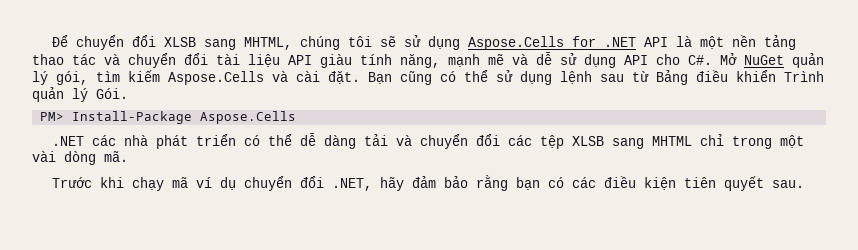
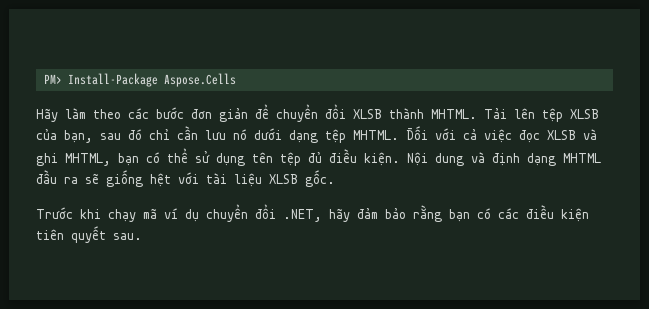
[52,35,797,50] [32,52,824,68] [32,70,824,85] [32,87,128,102] [40,111,297,124] [52,133,805,149] [32,151,128,165] Để chuyển đổi XLSB sang MHTML, chúng tôi sẽ sử dụng Aspose.Cells for .NET API là một nền tảng thao tác và chuyển đổi tài liệu API giàu tính năng, mạnh mẽ và dễ sử dụng API cho C#. Mở NuGet quản lý gói, tìm kiếm Aspose.Cells và cài đặt. Bạn cũng có thể sử dụng lệnh sau từ Bảng điều khiển Trình quản lý Gói. // PM> Install-Package Aspose.Cells // .NET các nhà phát triển có thể dễ dàng tải và chuyển đổi các tệp XLSB sang MHTML chỉ trong một vài dòng mã. -> [43,73,236,87] [36,104,599,122] [36,126,597,143] [36,148,601,166] [36,170,335,187] PM> Install-Package Aspose.Cells // Hãy làm theo các bước đơn giản để chuyển đổi XLSB thành MHTML. Tải lên tệp XLSB của bạn, sau đó chỉ cần lưu nó dưới dạng tệp MHTML. Đối với cả việc đọc XLSB và ghi MHTML, bạn có thể sử dụng tên tệp đủ điều kiện. Nội dung và định dạng MHTML đầu ra sẽ giống hệt với tài liệu XLSB gốc.

